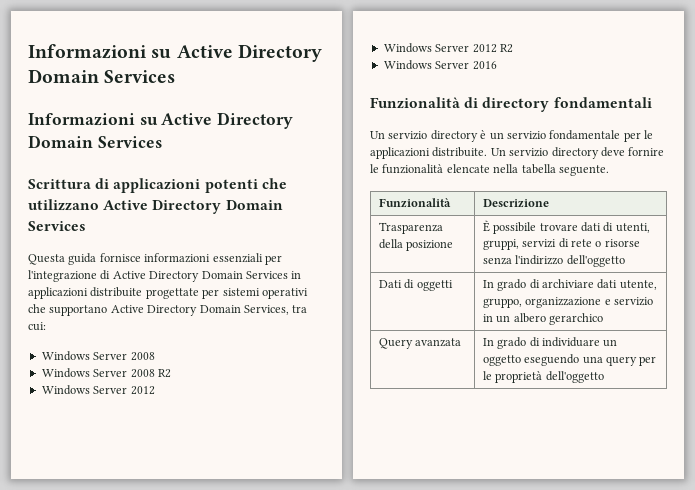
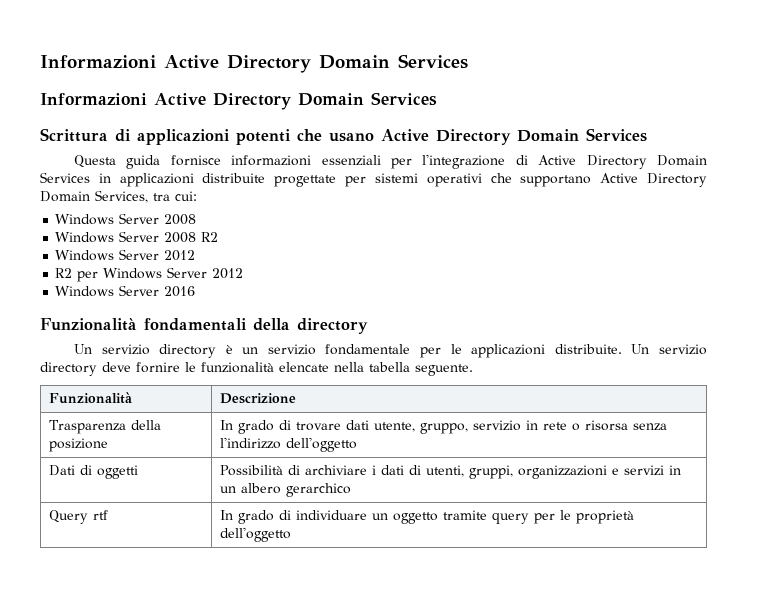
[28,44,172,59] Informazioni su -> [40,55,156,68] Informazioni
[139,117,158,125] su -> (147, 99) none
[28,199,99,211] utilizzano -> [329,133,374,142] usano
[383,43,513,53] Windows Server 2012 R2 -> [55,267,244,282] R2 per Windows Server 2012
[464,97,652,112] di directory fondamentali -> [144,318,368,334] fondamentali della directory
[482,220,650,234] [482,238,569,250] È possibile trovare dati di utenti, gruppi, servizi di -> [219,420,538,434] In grado di trovare dati utente, gruppo, servizio in
[604,239,640,247] risorse -> [584,420,628,431] risorsa
[482,279,657,291] [482,297,653,308] In grado di archiviare dati utente, gruppo, organizzazione e servizio -> [219,465,664,479] Possibilità di archiviare i dati di utenti, gruppi, organizzazioni e servizi
[415,338,462,347] avanzata -> [92,510,108,520] rtf
[524,354,603,366] eseguendo una -> [442,510,487,520] tramite

